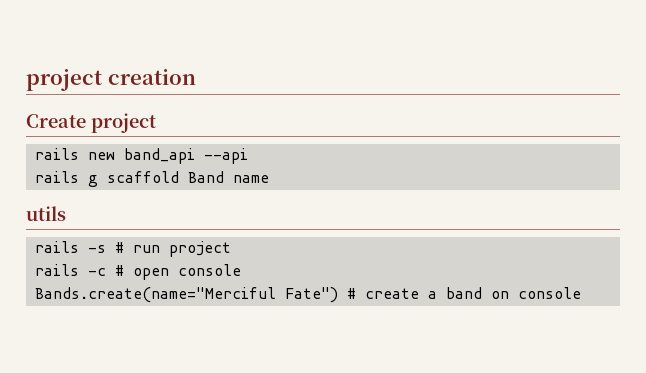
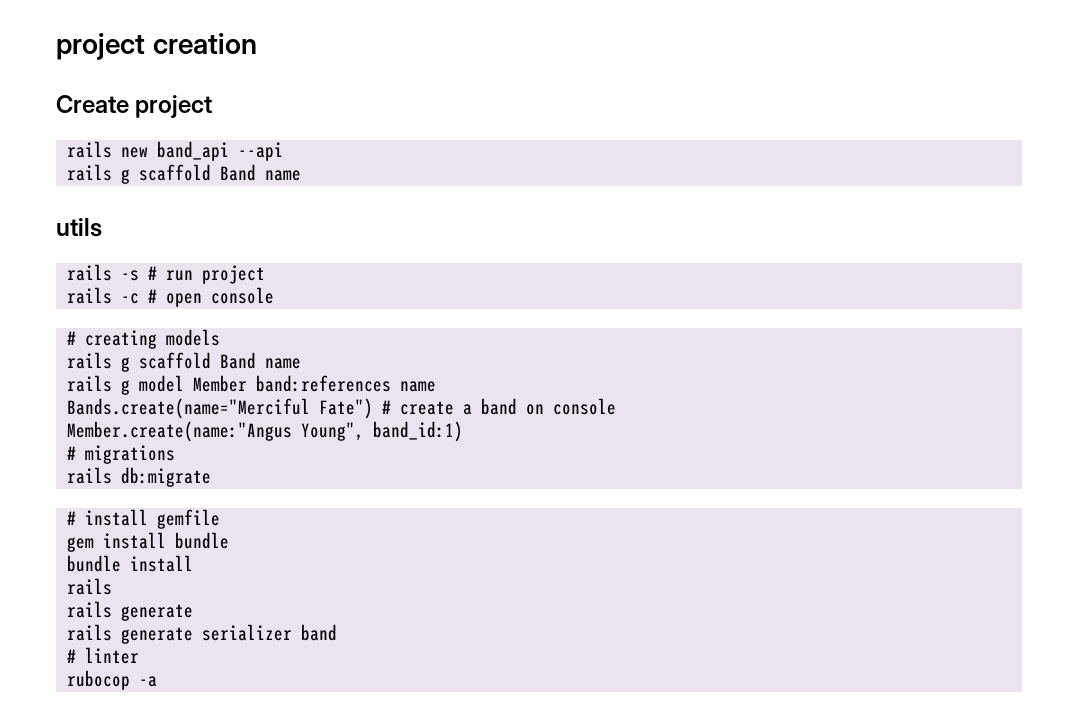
(241, 270) none -> [66,329,220,349] [66,352,301,372] [66,375,436,395] // # creating models // rails g scaffold Band name // rails g model Member band:references name
(581, 293) none -> [66,421,463,442] [66,445,175,464] [66,467,211,487] [66,509,220,529] [66,532,229,552] [66,555,193,572] [66,578,112,595] [66,601,193,621] [66,624,337,644] [66,647,139,664] [66,670,157,690] // Member.create(name:"Angus Young", band_id:1) // # migrations // rails db:migrate // # install gemfile // gem install bundle // bundle install // rails // rails generate // rails generate serializer band // # linter // rubocop -a

